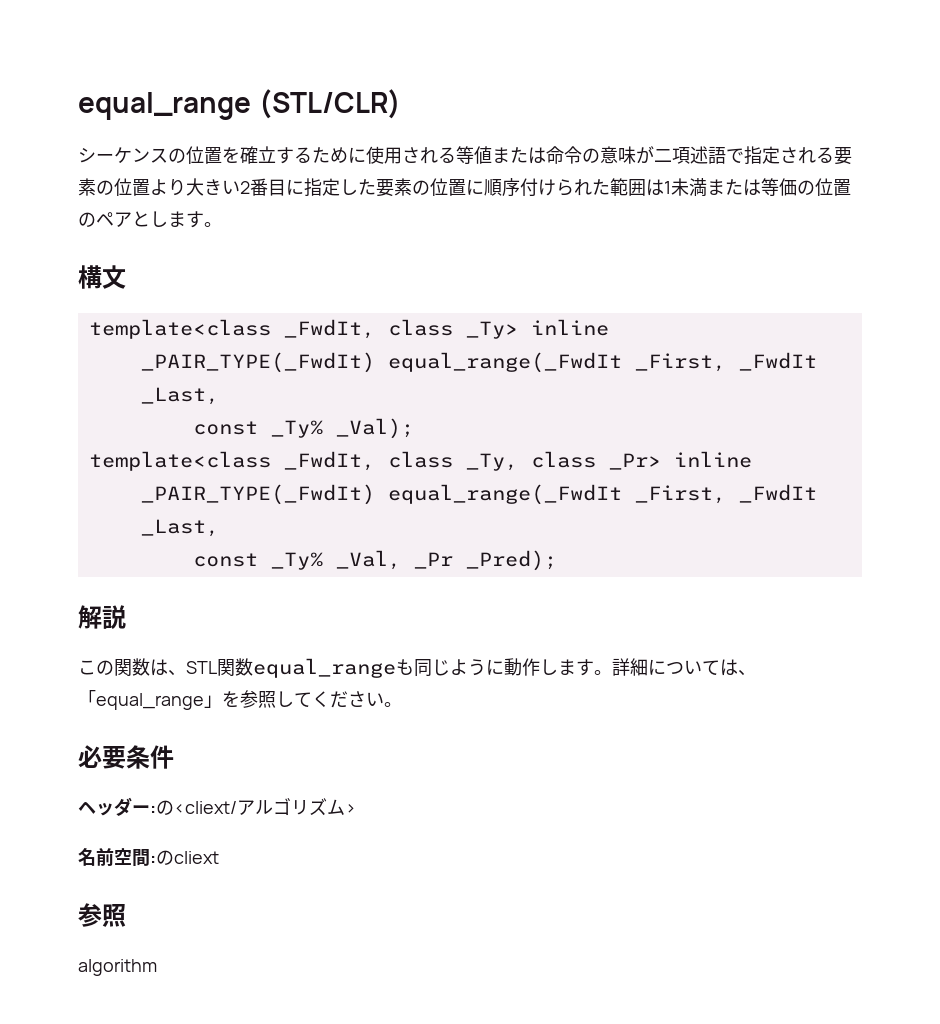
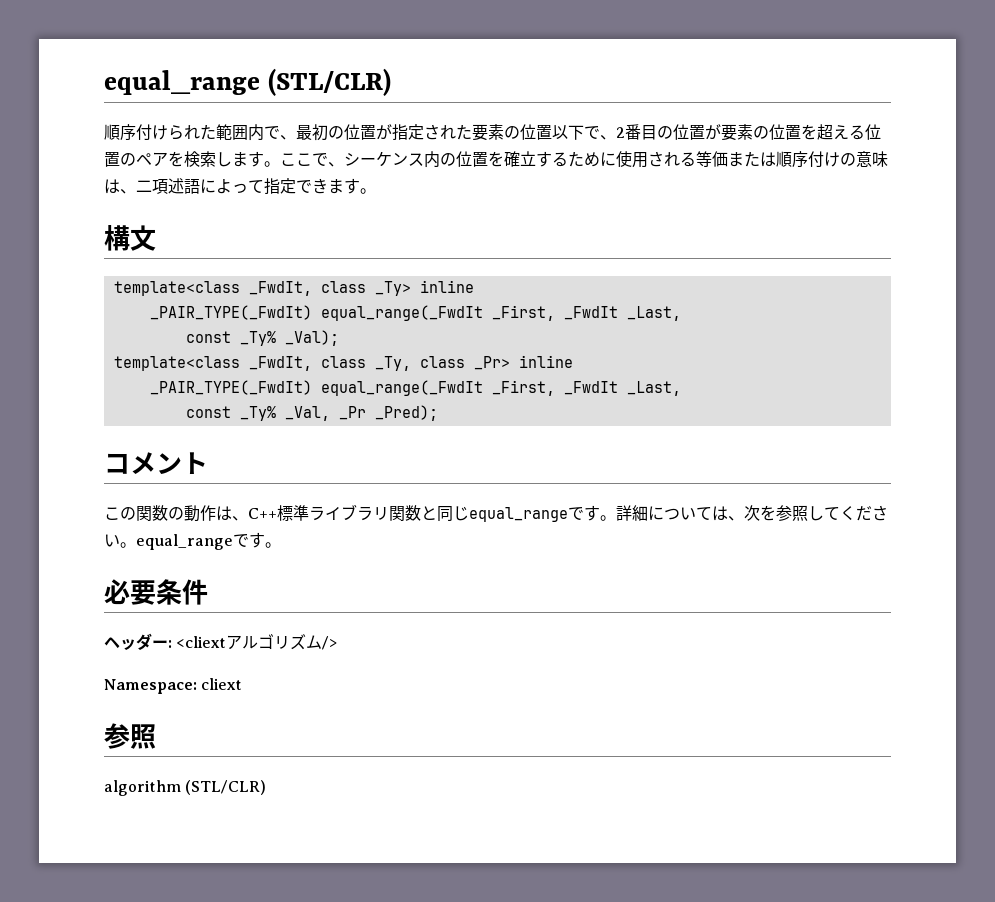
(401, 104) none -> [104,124,881,141] [104,151,344,167] 順序付けられた範囲内で、最初の位置が指定された要素の位置以下で、2番目の位置が要素の位置を超える位置のペアを検索します。ここで、
(168, 155) none -> [424,151,440,168] 内
[474,146,852,165] [78,178,851,197] [78,211,168,227] 値または命令の意味が二項述語で指定される要素の位置より大きい2番目に指定した要素の位置に順序付けられた範囲は1未満または等価の位置のペアとし -> [712,151,888,168] [104,178,328,195] 価または順序付けの意味は、二項述語によって指定でき
[78,605,126,629] 解説 -> [104,452,208,474] コメント
[150,658,576,678] は、STL関数equal_rangeも同じように動作しま -> [168,504,584,522] の動作は、C++標準ライブラリ関数と同じequal_rangeで
[78,690,222,710] 「equal_range」 -> [744,505,760,521] 次
(402, 704) none -> [136,532,281,550] equal_rangeです。
[156,800,237,815] の<cliext/ -> [176,636,227,648] <cliext
[345,804,356,814] [78,848,174,867] > // 名前空間:の -> [322,636,338,650] [104,679,197,694] /> // Namespace:
(157, 967) none -> [185,780,267,795] (STL/CLR)

